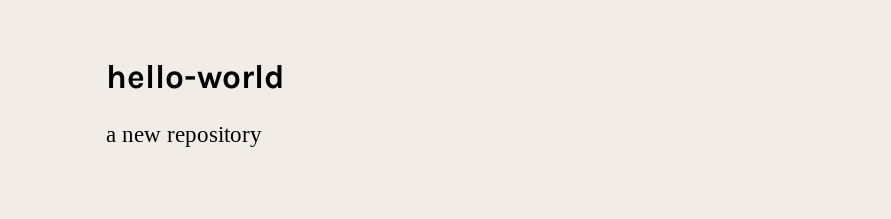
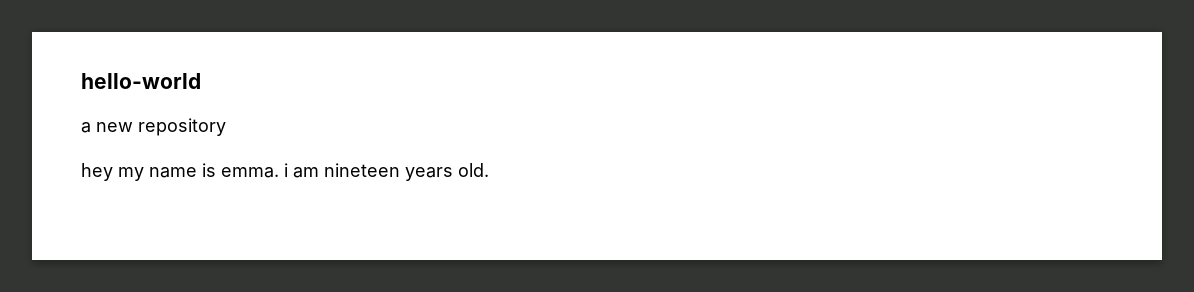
(263, 137) none -> [81,163,489,181] // hey my name is emma. i am nineteen years old.

